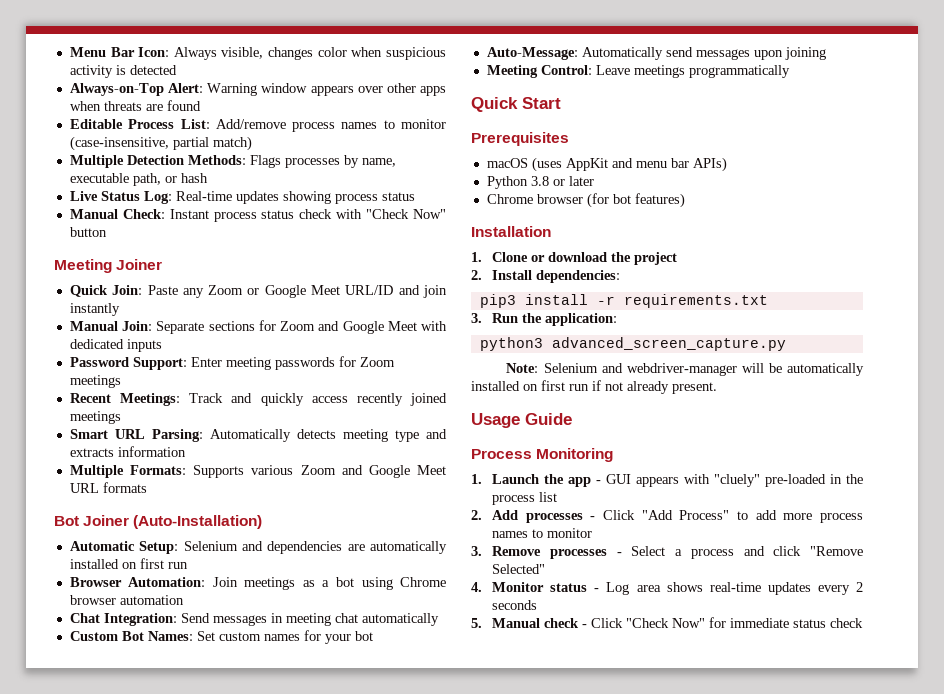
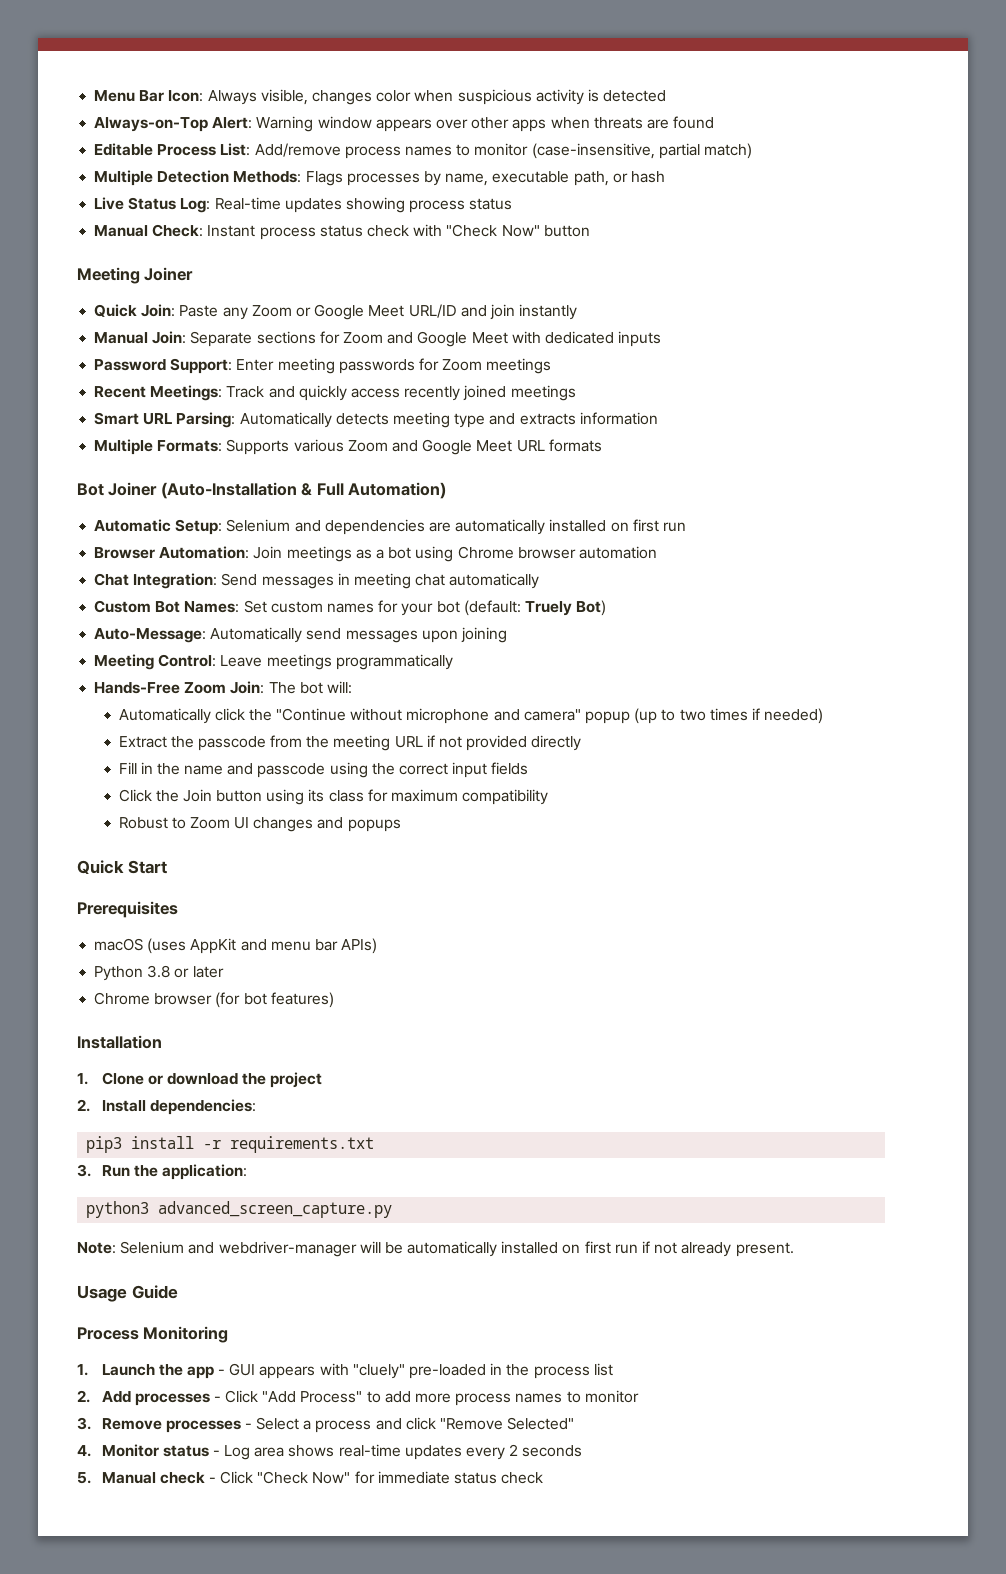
[133,515,263,529] (Auto-Installation) -> [160,482,447,499] (Auto-Installation & Full Automation)
(373, 636) none -> [463,600,607,616] (default: Truely Bot)
(790, 71) none -> [94,681,352,694] [118,708,824,724] [118,735,582,751] [118,762,529,778] [118,789,549,805] [118,817,401,832] // Hands-Free Zoom Join: The bot will: // Automatically click the "Continue without microphone and camera" popup (up to two times if needed) // Extract the passcode from the meeting URL if not provided directly // Fill in the name and passcode using the correct input fields // Click the Join button using its class for maximum compatibility // Robust to Zoom UI changes and popups

